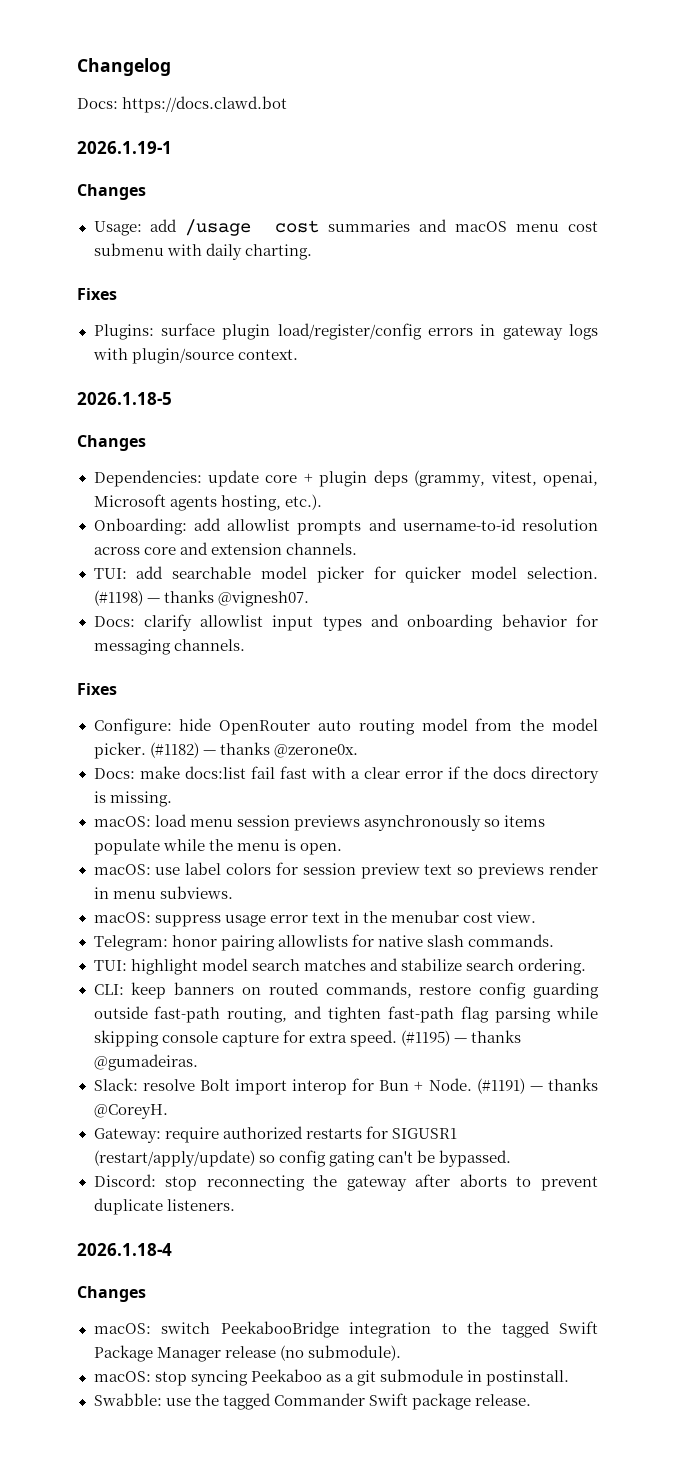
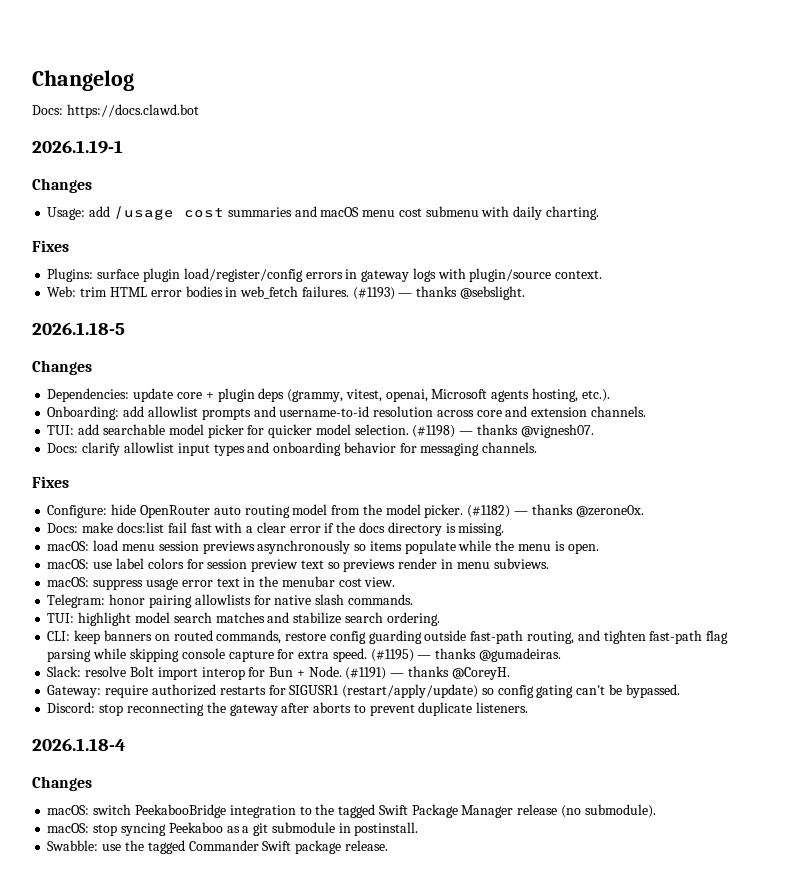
(298, 354) none -> [47,286,525,300] // Web: trim HTML error bodies in web_fetch failures. (#1193) — thanks @sebslight.

